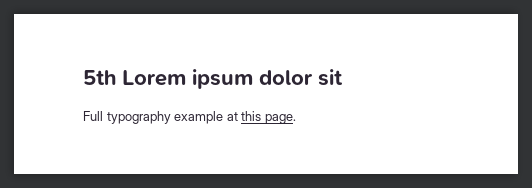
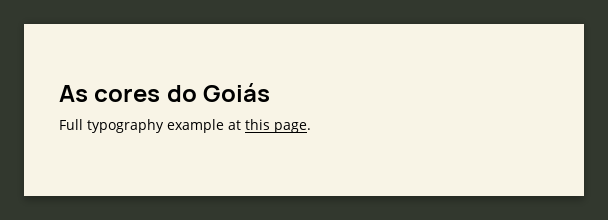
[83,69,343,89] 5th Lorem ipsum dolor sit -> [59,83,271,102] As cores do Goiás

